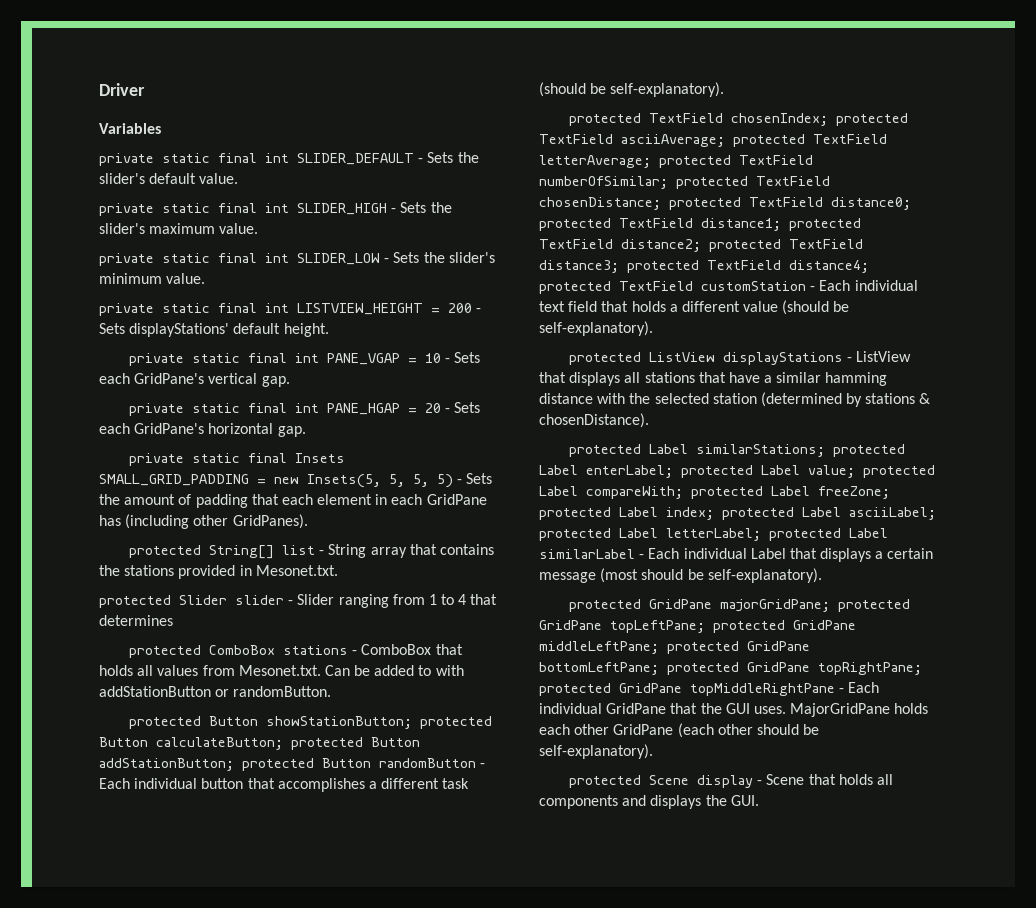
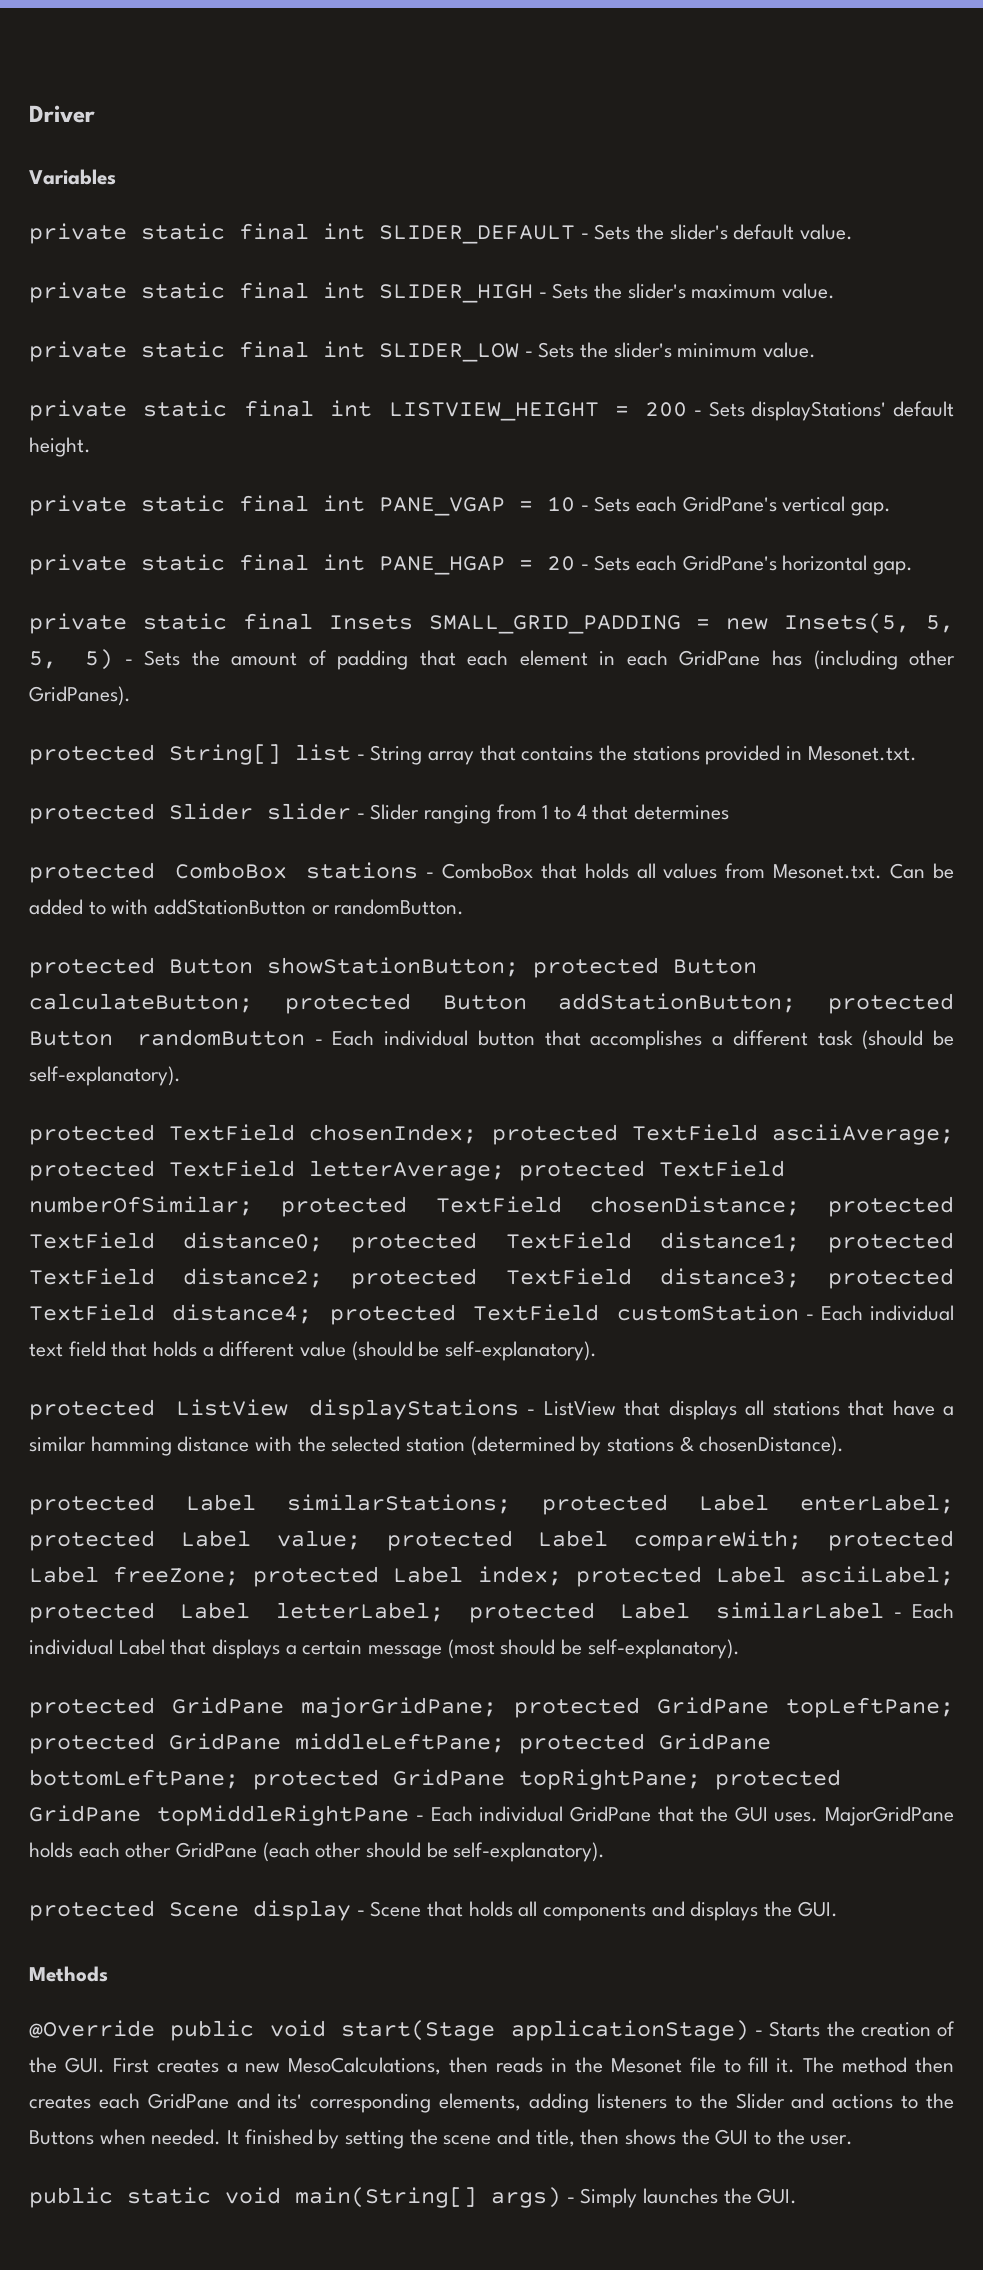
(759, 800) none -> [29,1966,108,1982] [29,2020,955,2041] [29,2057,955,2075] [29,2093,955,2113] [29,2129,854,2149] [29,2187,798,2208] // Methods // @Override public void start(Stage applicationStage) - Starts the creation of the GUI. First creates a new MesoCalculations, then reads in the Mesonet file to fill it. The method then creates each GridPane and its' corresponding elements, adding listeners to the Slider and actions to the Buttons when needed. It finished by setting the scene and title, then shows the GUI to the user. // public static void main(String[] args) - Simply launches the GUI.

